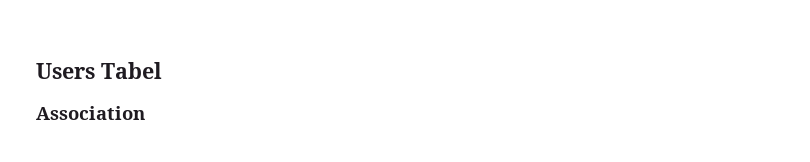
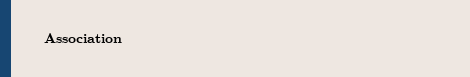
[36,62,162,79] Users Tabel // -> (44, 38) none

